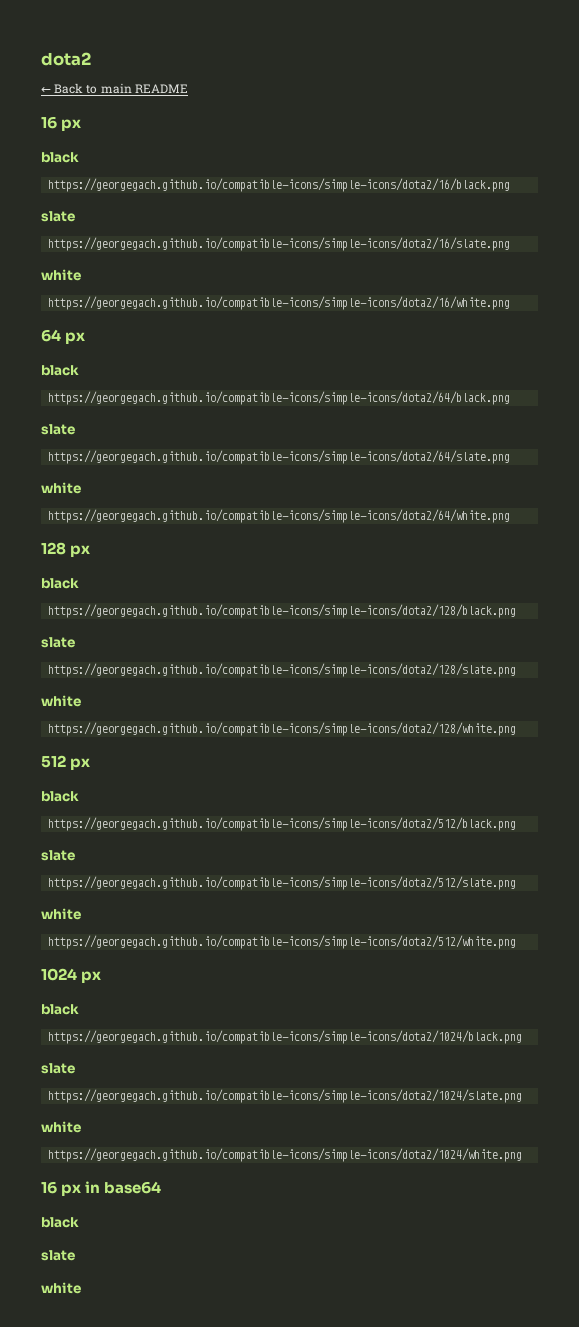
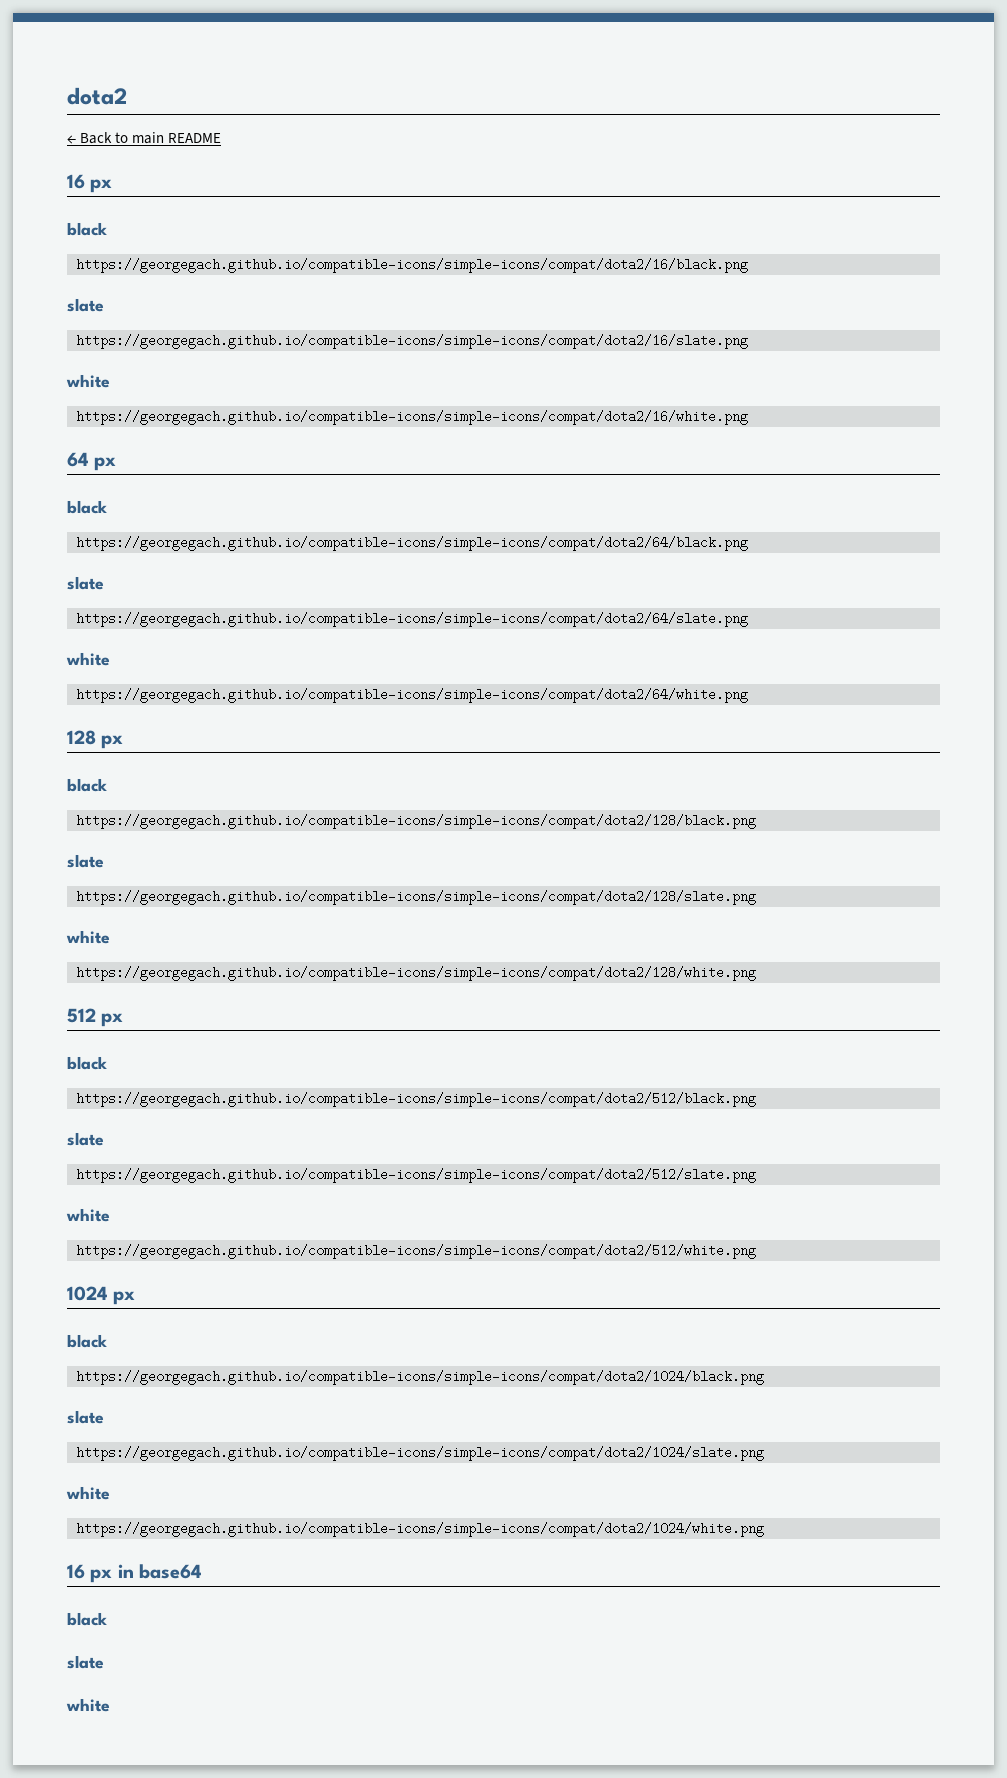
[48,178,511,192] [41,211,75,222] [48,237,511,251] [41,269,81,281] [48,296,511,310] https://georgegach.github.io/compatible-icons/simple-icons/dota2/16/black.png // slate // https://georgegach.github.io/compatible-icons/simple-icons/dota2/16/slate.png // white // https://georgegach.github.io/compatible-icons/simple-icons/dota2/16/white.png -> [76,258,748,273] [67,298,104,312] [76,334,748,349] [66,374,110,388] [76,410,748,425] https://georgegach.github.io/compatible-icons/simple-icons/compat/dota2/16/black.png // slate // https://georgegach.github.io/compatible-icons/simple-icons/compat/dota2/16/slate.png // white // https://georgegach.github.io/compatible-icons/simple-icons/compat/dota2/16/white.png
[48,391,511,405] [41,424,75,435] [48,450,511,464] [41,482,81,494] [48,509,511,523] https://georgegach.github.io/compatible-icons/simple-icons/dota2/64/black.png // slate // https://georgegach.github.io/compatible-icons/simple-icons/dota2/64/slate.png // white // https://georgegach.github.io/compatible-icons/simple-icons/dota2/64/white.png -> [76,536,748,551] [67,576,104,590] [76,612,748,627] [66,652,110,666] [76,688,748,703] https://georgegach.github.io/compatible-icons/simple-icons/compat/dota2/64/black.png // slate // https://georgegach.github.io/compatible-icons/simple-icons/compat/dota2/64/slate.png // white // https://georgegach.github.io/compatible-icons/simple-icons/compat/dota2/64/white.png
[48,604,517,618] [41,637,75,648] [48,663,517,677] [41,695,81,707] [48,722,517,736] https://georgegach.github.io/compatible-icons/simple-icons/dota2/128/black.png // slate // https://georgegach.github.io/compatible-icons/simple-icons/dota2/128/slate.png // white // https://georgegach.github.io/compatible-icons/simple-icons/dota2/128/white.png -> [76,814,756,829] [67,854,104,868] [76,890,756,905] [66,930,110,944] [76,966,756,981] https://georgegach.github.io/compatible-icons/simple-icons/compat/dota2/128/black.png // slate // https://georgegach.github.io/compatible-icons/simple-icons/compat/dota2/128/slate.png // white // https://georgegach.github.io/compatible-icons/simple-icons/compat/dota2/128/white.png
[48,817,517,831] [41,850,75,861] [48,876,517,890] [41,908,81,920] [48,935,517,949] https://georgegach.github.io/compatible-icons/simple-icons/dota2/512/black.png // slate // https://georgegach.github.io/compatible-icons/simple-icons/dota2/512/slate.png // white // https://georgegach.github.io/compatible-icons/simple-icons/dota2/512/white.png -> [76,1092,756,1107] [67,1132,104,1146] [76,1168,756,1183] [66,1208,110,1222] [76,1244,756,1259] https://georgegach.github.io/compatible-icons/simple-icons/compat/dota2/512/black.png // slate // https://georgegach.github.io/compatible-icons/simple-icons/compat/dota2/512/slate.png // white // https://georgegach.github.io/compatible-icons/simple-icons/compat/dota2/512/white.png
[48,1030,523,1044] [41,1063,75,1074] [48,1089,523,1103] [41,1121,81,1133] [48,1148,523,1162] https://georgegach.github.io/compatible-icons/simple-icons/dota2/1024/black.png // slate // https://georgegach.github.io/compatible-icons/simple-icons/dota2/1024/slate.png // white // https://georgegach.github.io/compatible-icons/simple-icons/dota2/1024/white.png -> [76,1370,764,1385] [67,1410,104,1424] [76,1446,764,1461] [66,1486,110,1500] [76,1522,764,1537] https://georgegach.github.io/compatible-icons/simple-icons/compat/dota2/1024/black.png // slate // https://georgegach.github.io/compatible-icons/simple-icons/compat/dota2/1024/slate.png // white // https://georgegach.github.io/compatible-icons/simple-icons/compat/dota2/1024/white.png

